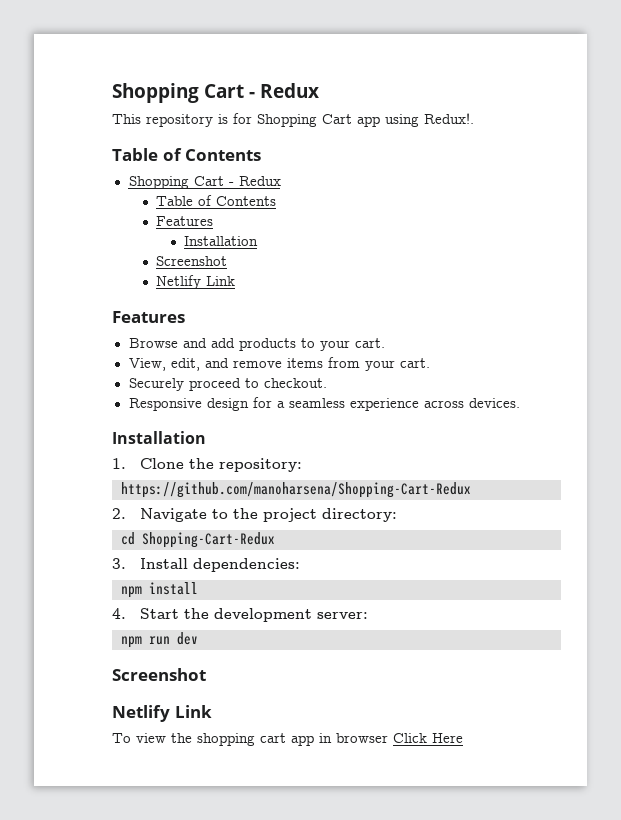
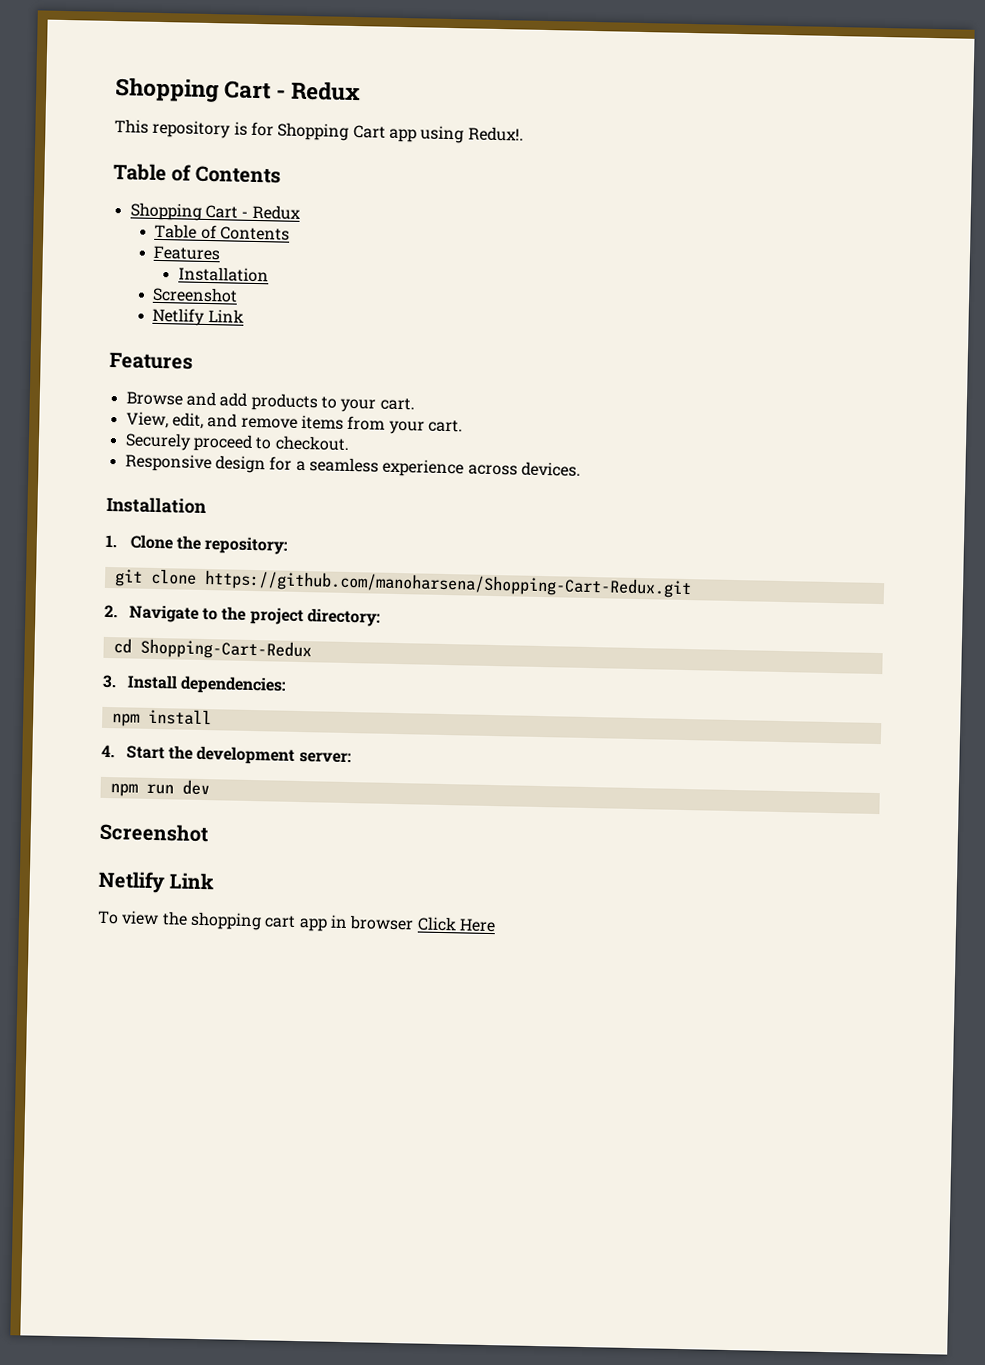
[121,482,471,498] https://github.com/manoharsena/Shopping-Cart-Redux -> [113,568,692,599] git clone https://github.com/manoharsena/Shopping-Cart-Redux.git

